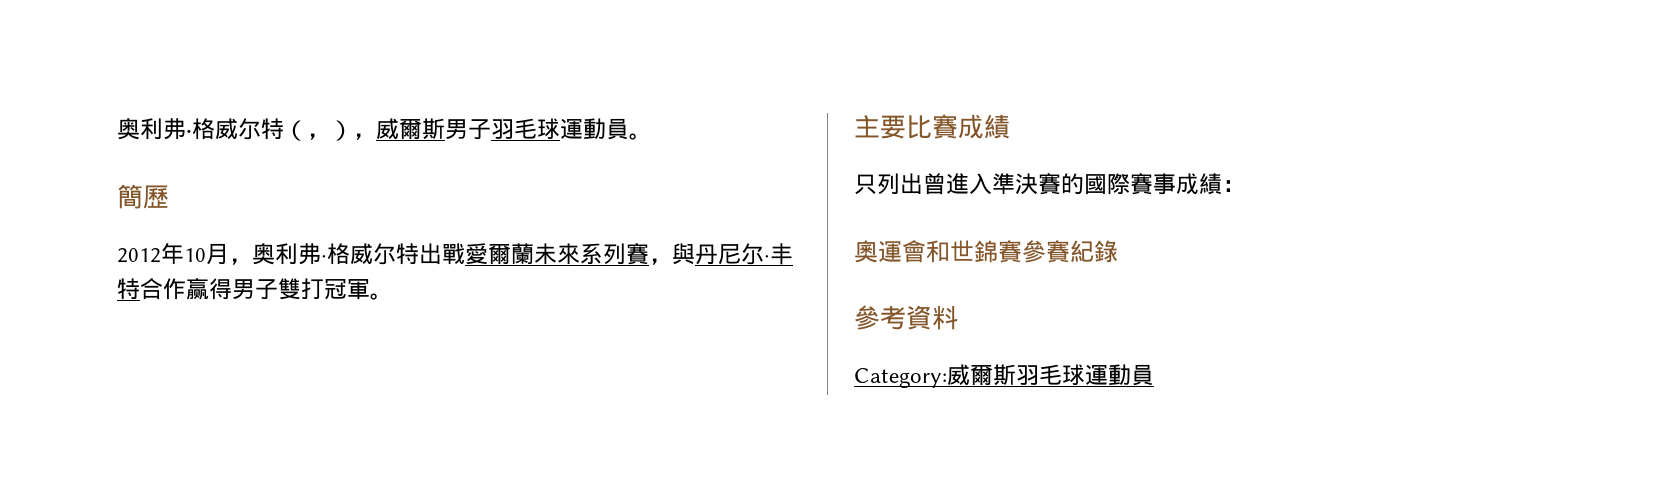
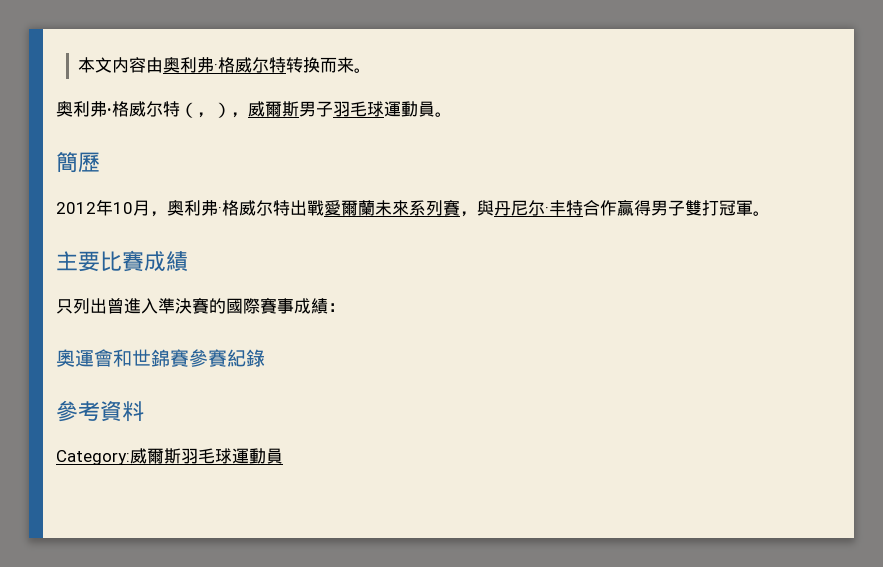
(117, 129) none -> [77,57,371,73] 本文内容由奥利弗·格威尔特转换而来。 //

